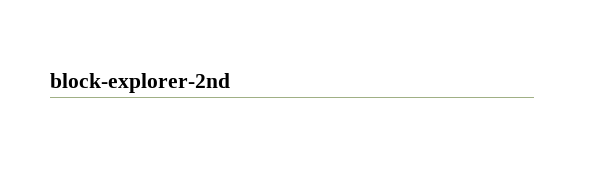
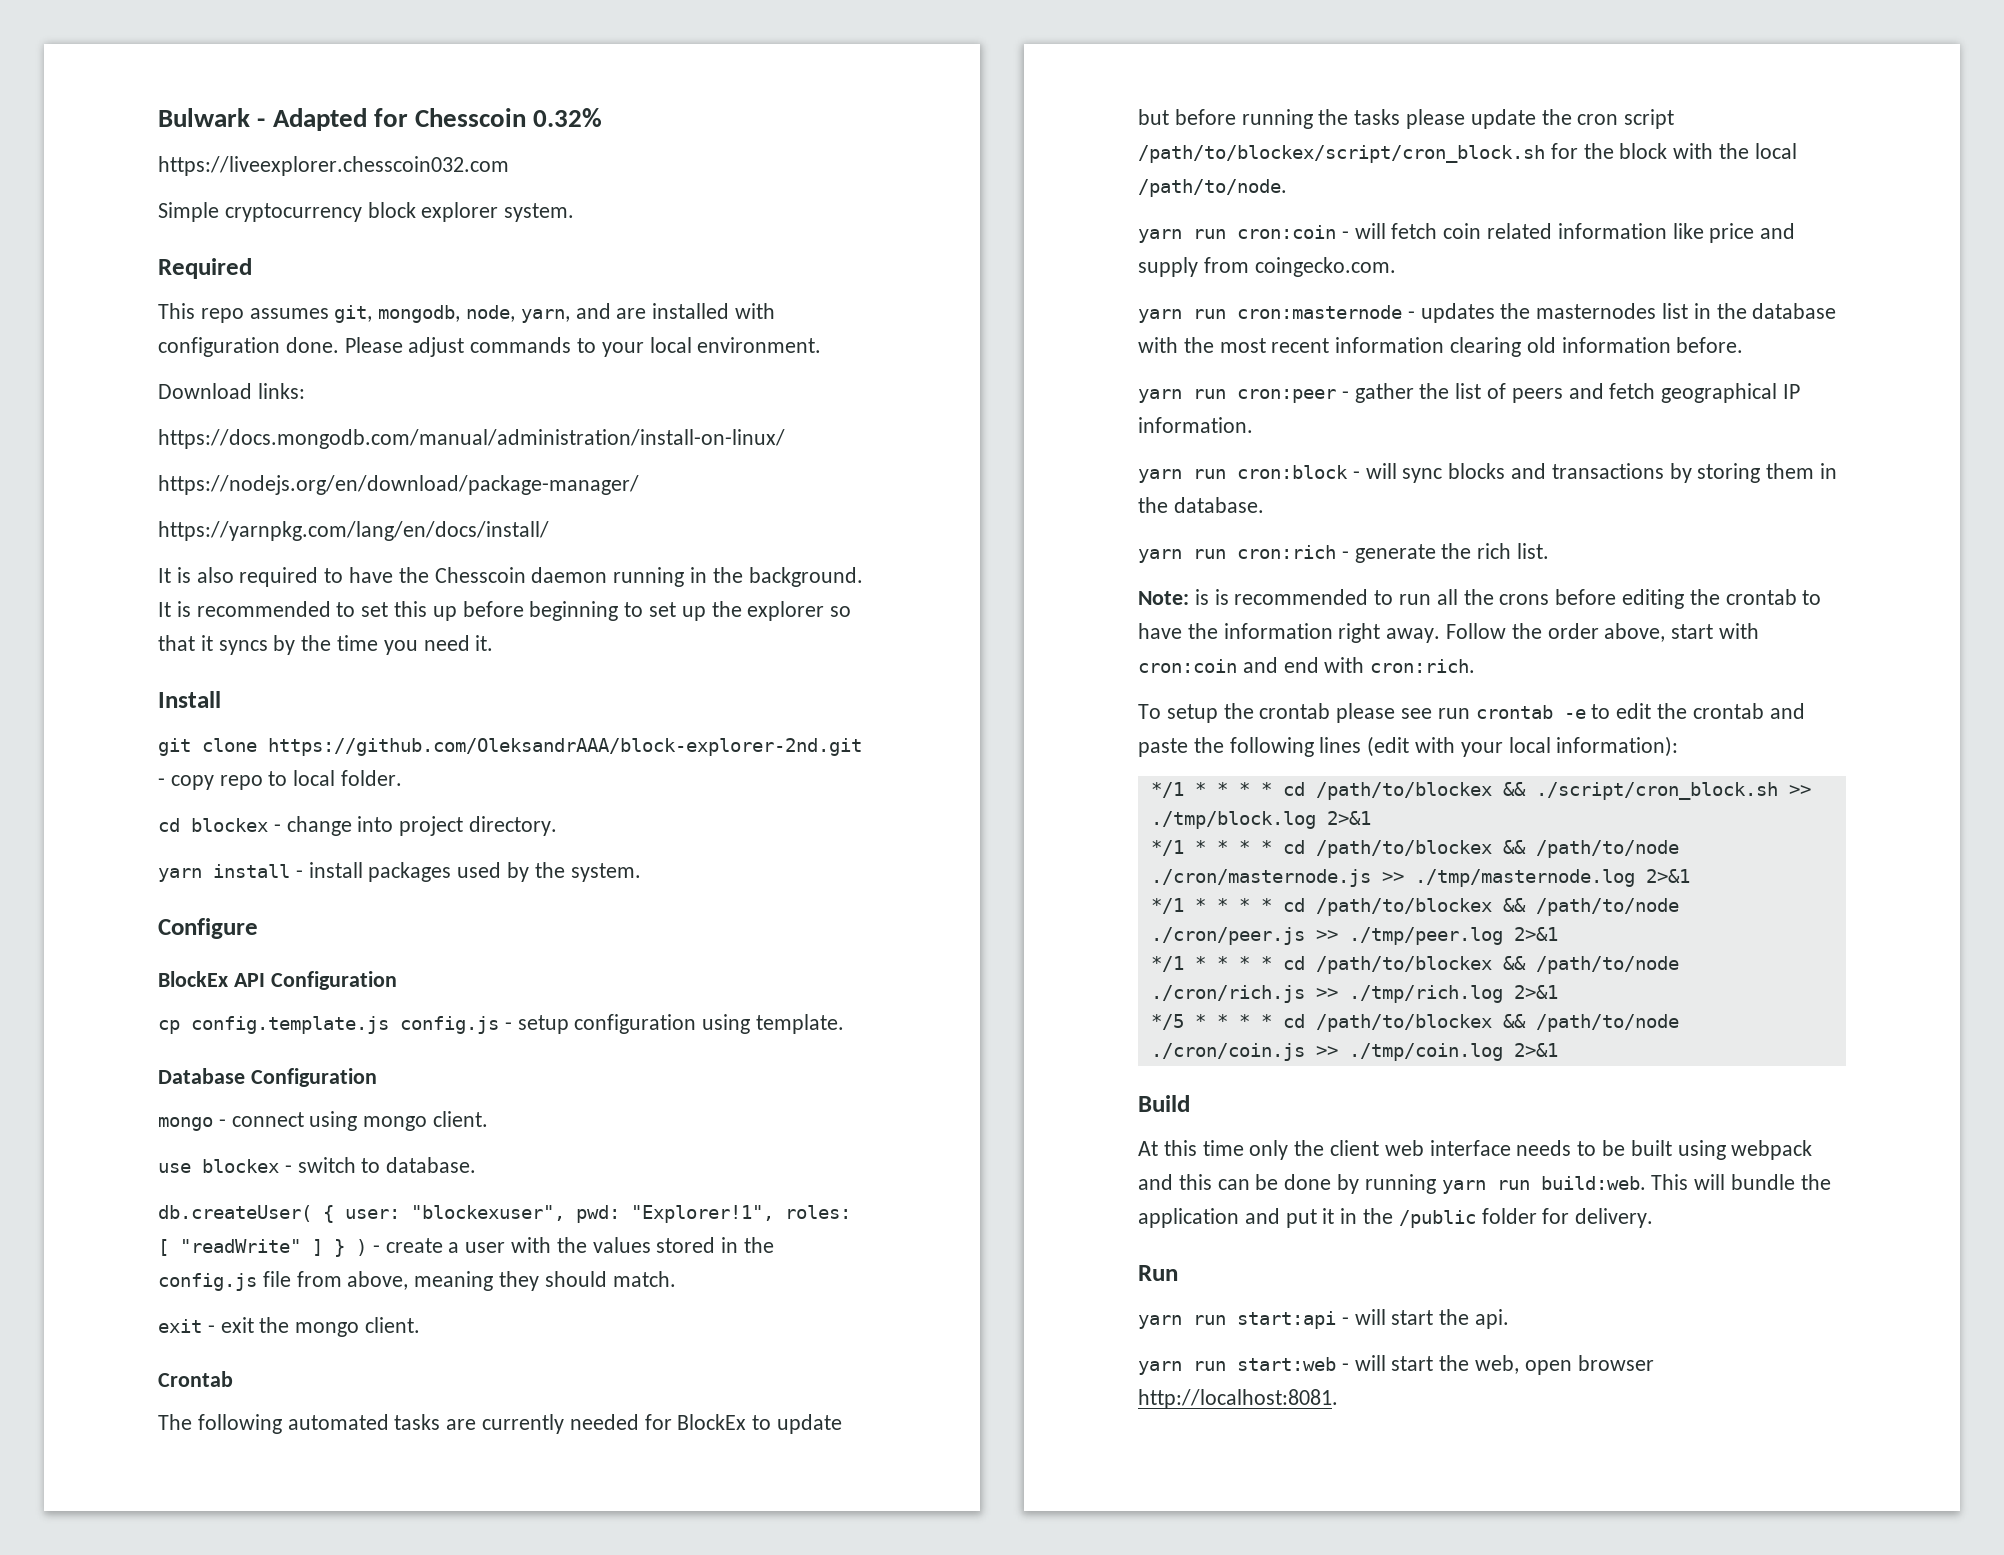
[50,73,230,93] block-explorer-2nd -> [158,108,603,131] [158,156,509,176] [158,202,575,222] [158,258,252,279] [158,303,776,323] [158,337,822,357] [158,383,305,399] [158,429,785,449] [158,475,639,495] [158,521,549,541] [158,567,863,587] [158,601,852,621] [158,635,494,655] [158,691,221,708] [158,738,862,756] [158,770,403,790] [158,816,558,836] [158,862,641,882] [158,918,258,939] [158,971,397,990] [158,1014,845,1034] [158,1068,377,1087] [158,1111,489,1131] [158,1157,477,1173] [158,1205,851,1223] [158,1237,775,1257] [158,1271,676,1291] [158,1317,421,1337] [158,1371,233,1387] [158,1414,843,1434] [1138,109,1675,129] [1138,143,1797,163] [1138,179,1287,197] [1138,223,1796,243] [1138,257,1396,277] [1138,303,1837,323] [1138,337,1744,357] [1138,383,1801,403] [1138,417,1253,433] [1138,463,1838,483] [1138,497,1264,513] [1138,543,1550,563] [1138,589,1822,609] [1138,623,1760,643] [1138,657,1476,673] [1138,703,1805,723] [1138,736,1679,757] [1150,782,1811,800] [1150,811,1371,829] [1150,840,1679,858] [1150,869,1690,887] [1150,898,1679,916] [1150,927,1558,945] [1150,956,1679,974] [1150,985,1558,1003] [1150,1014,1679,1032] [1150,1043,1558,1061] [1138,1095,1190,1112] [1138,1140,1813,1160] [1138,1174,1831,1194] [1138,1208,1654,1228] [1138,1265,1178,1281] [1138,1309,1510,1329] [1138,1355,1654,1375] [1138,1389,1338,1409] Bulwark - Adapted for Chesscoin 0.32% // https://liveexplorer.chesscoin032.com // Simple cryptocurrency block explorer system. // Required // This repo assumes git, mongodb, node, yarn, and are installed with configuration done. Please adjust commands to your local environment. // Download links: // https://docs.mongodb.com/manual/administration/install-on-linux/ // https://nodejs.org/en/download/package-manager/ // https://yarnpkg.com/lang/en/docs/install/ // It is also required to have the Chesscoin daemon running in the background. It is recommended to set this up before beginning to set up the explorer so that it syncs by the time you need it. // Install // git clone https://github.com/OleksandrAAA/block-explorer-2nd.git - copy repo to local folder. // cd blockex - change into project directory. // yarn install - install packages used by the system. // Configure // BlockEx API Configuration // cp config.template.js config.js - setup configuration using template. // Database Configuration // mongo - connect using mongo client. // use blockex - switch to database. // db.createUser( { user: "blockexuser", pwd: "Explorer!1", roles: [ "readWrite" ] } ) - create a user with the values stored in the config.js file from above, meaning they should match. // exit - exit the mongo client. // Crontab // The following automated tasks are currently needed for BlockEx to update but before running the tasks please update the cron script /path/to/blockex/script/cron_block.sh for the block with the local /path/to/node. // yarn run cron:coin - will fetch coin related information like price and supply from coingecko.com. // yarn run cron:masternode - updates the masternodes list in the database with the most recent information clearing old information before. // yarn run cron:peer - gather the list of peers and fetch geographical IP information. // yarn run cron:block - will sync blocks and transactions by storing them in the database. // yarn run cron:rich - generate the rich list. // Note: is is recommended to run all the crons before editing the crontab to have the information right away. Follow the order above, start with cron:coin and end with cron:rich. // To setup the crontab please see run crontab -e to edit the crontab and paste the following lines (edit with your local information): // */1 * * * * cd /path/to/blockex && ./script/cron_block.sh >> ./tmp/block.log 2>&1 // */1 * * * * cd /path/to/blockex && /path/to/node ./cron/masternode.js >> ./tmp/masternode.log 2>&1 // */1 * * * * cd /path/to/blockex && /path/to/node ./cron/peer.js >> ./tmp/peer.log 2>&1 // */1 * * * * cd /path/to/blockex && /path/to/node ./cron/rich.js >> ./tmp/rich.log 2>&1 // */5 * * * * cd /path/to/blockex && /path/to/node ./cron/coin.js >> ./tmp/coin.log 2>&1 // Build // At this time only the client web interface needs to be built using webpack and this can be done by running yarn run build:web. This will bundle the application and put it in the /public folder for delivery. // Run // yarn run start:api - will start the api. // yarn run start:web - will start the web, open browser http://localhost:8081.

